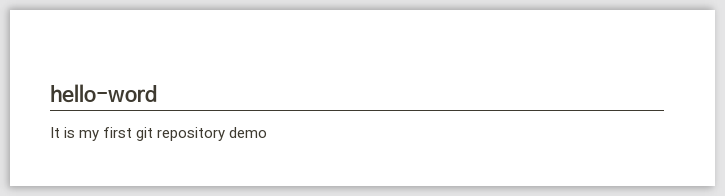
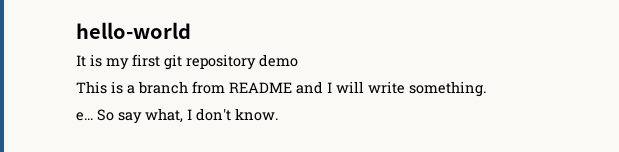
[50,84,157,103] hello-word -> [76,22,191,39] hello-world
(268, 132) none -> [76,81,486,97] [76,108,278,124] // This is a branch from README and I will write something. // e... So say what, I don't know.

